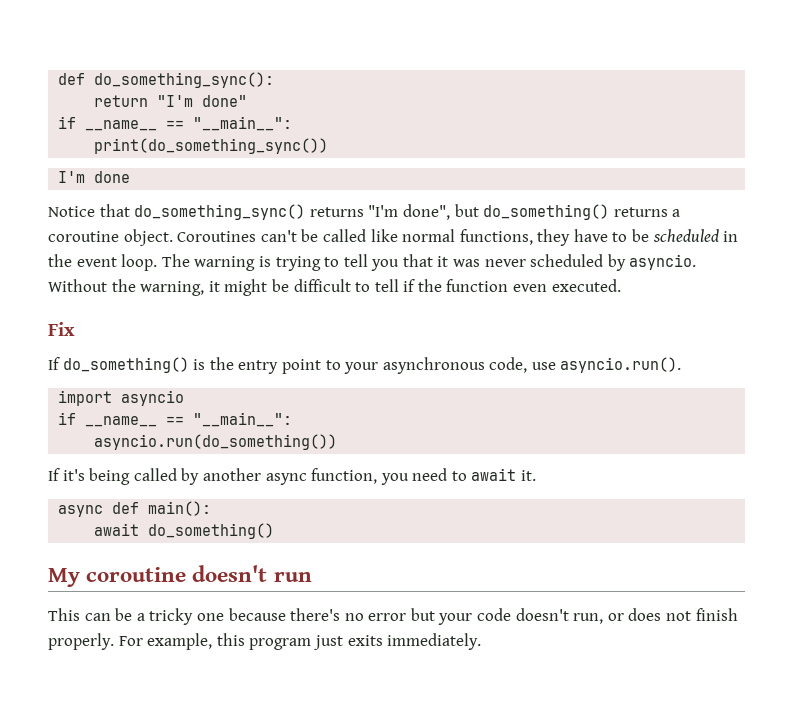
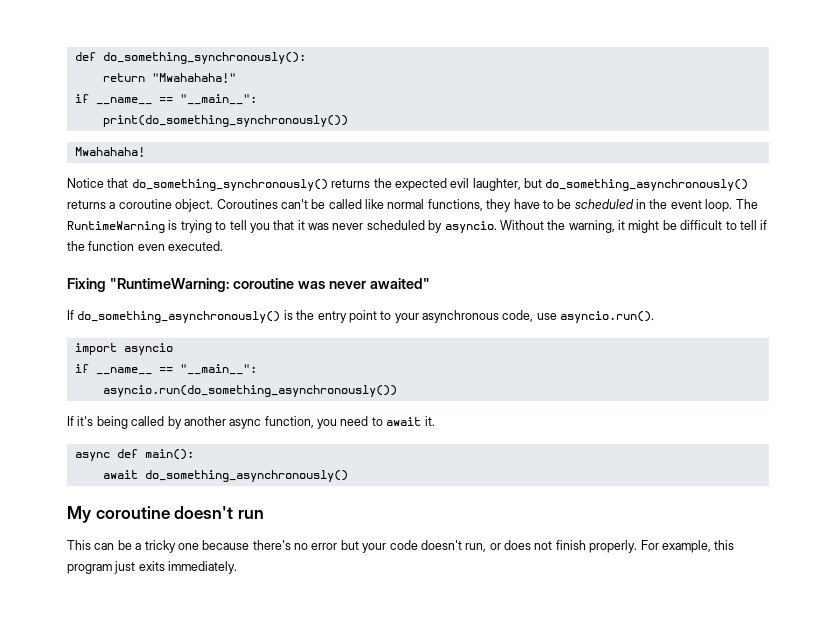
[58,72,275,88] def do_something_sync(): -> [74,52,306,64] def do_something_synchronously():
[157,95,248,107] [58,116,293,131] [94,138,329,154] [58,171,131,183] "I'm done" // if __name__ == "__main__": // print(do_something_sync()) // I'm done -> [151,73,236,83] [74,94,257,105] [102,115,348,127] [74,147,145,157] "Mwahahaha!" // if __name__ == "__main__": // print(do_something_synchronously()) // Mwahahaha!
[134,204,610,220] do_something_sync() returns "I'm done", but do_something() -> [131,178,749,191] do_something_synchronously() returns the expected evil laughter, but do_something_asynchronously()
[194,256,256,271] warning -> [67,221,165,233] RuntimeWarning
[48,322,75,336] [48,357,189,373] Fix // If do_something() -> [67,278,430,292] [67,310,281,323] Fixing "RuntimeWarning: coroutine was never awaited" // If do_something_asynchronously()
[94,434,338,450] asyncio.run(do_something()) -> [102,385,397,397] asyncio.run(do_something_asynchronously())
[148,523,275,539] do_something() -> [144,470,348,482] do_something_asynchronously()

